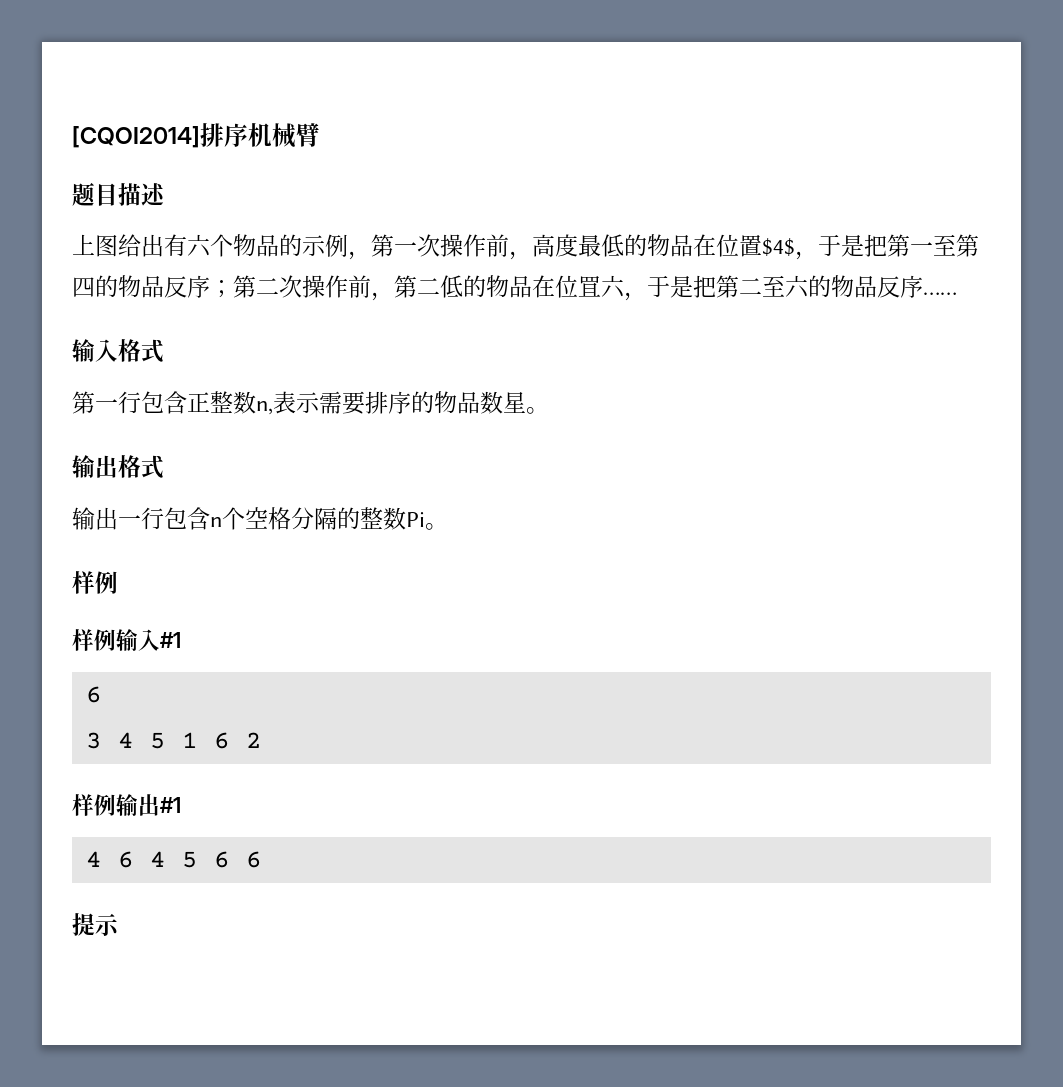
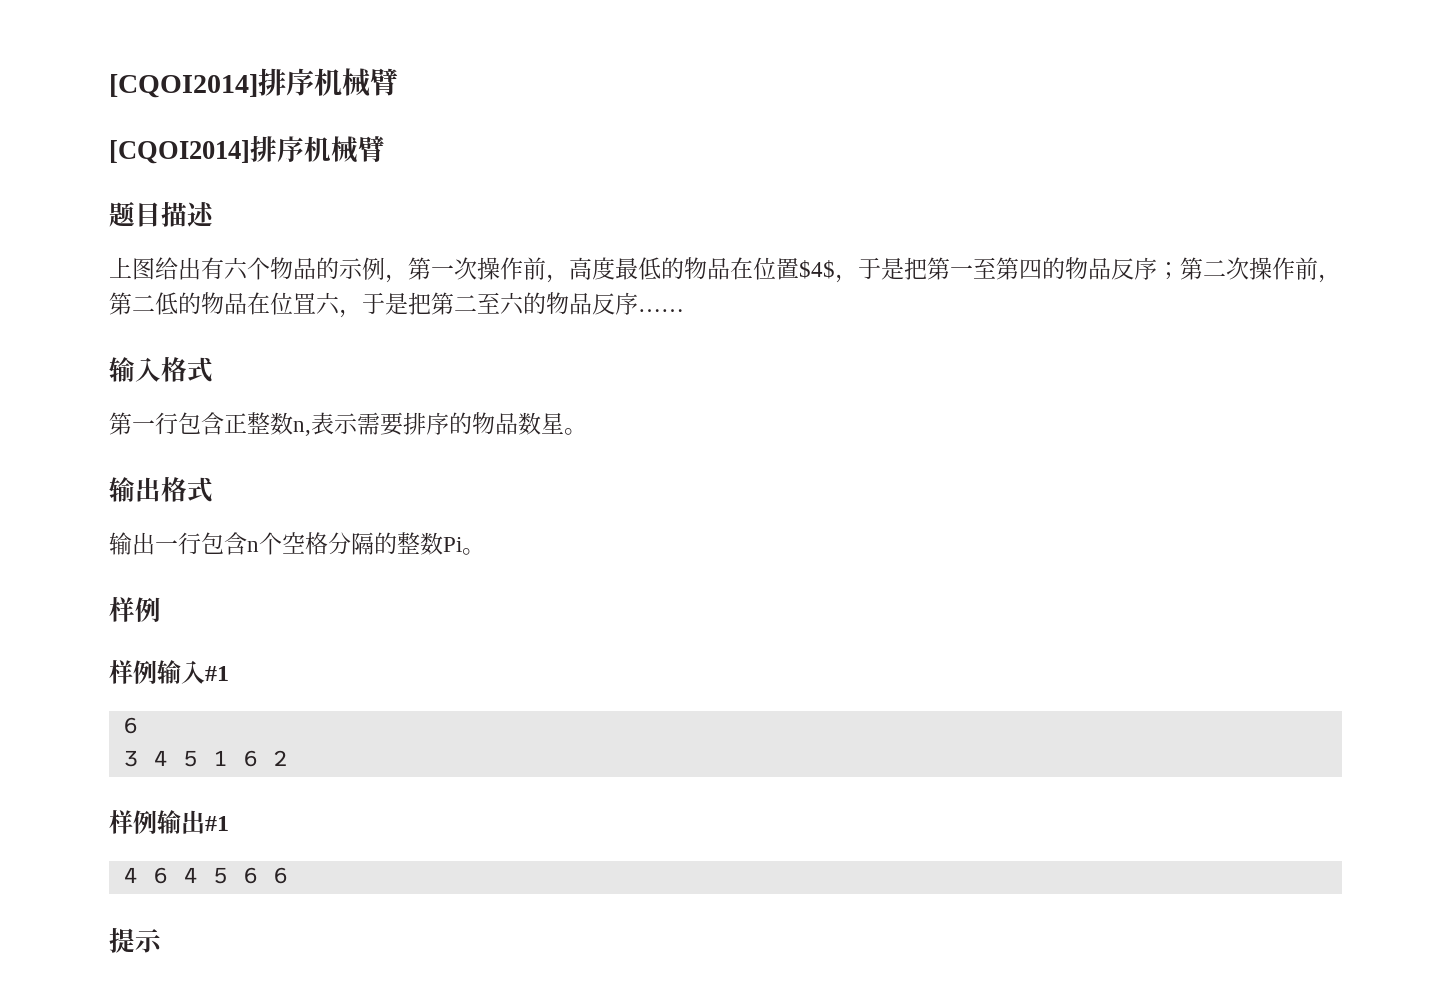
[72,123,320,148] [CQOI2014]排序机械臂 -> [109,68,398,98] [109,135,385,164] [CQOI2014]排序机械臂 // [CQOI2014]排序机械臂

